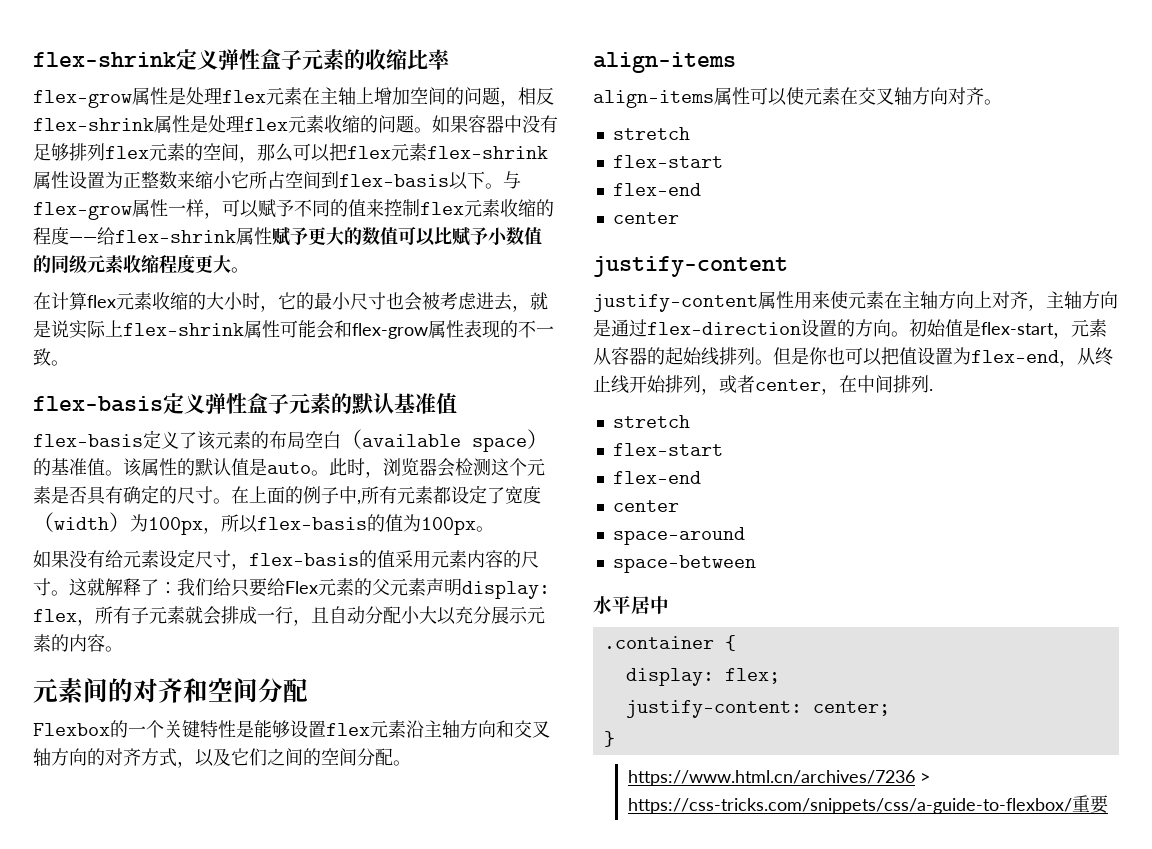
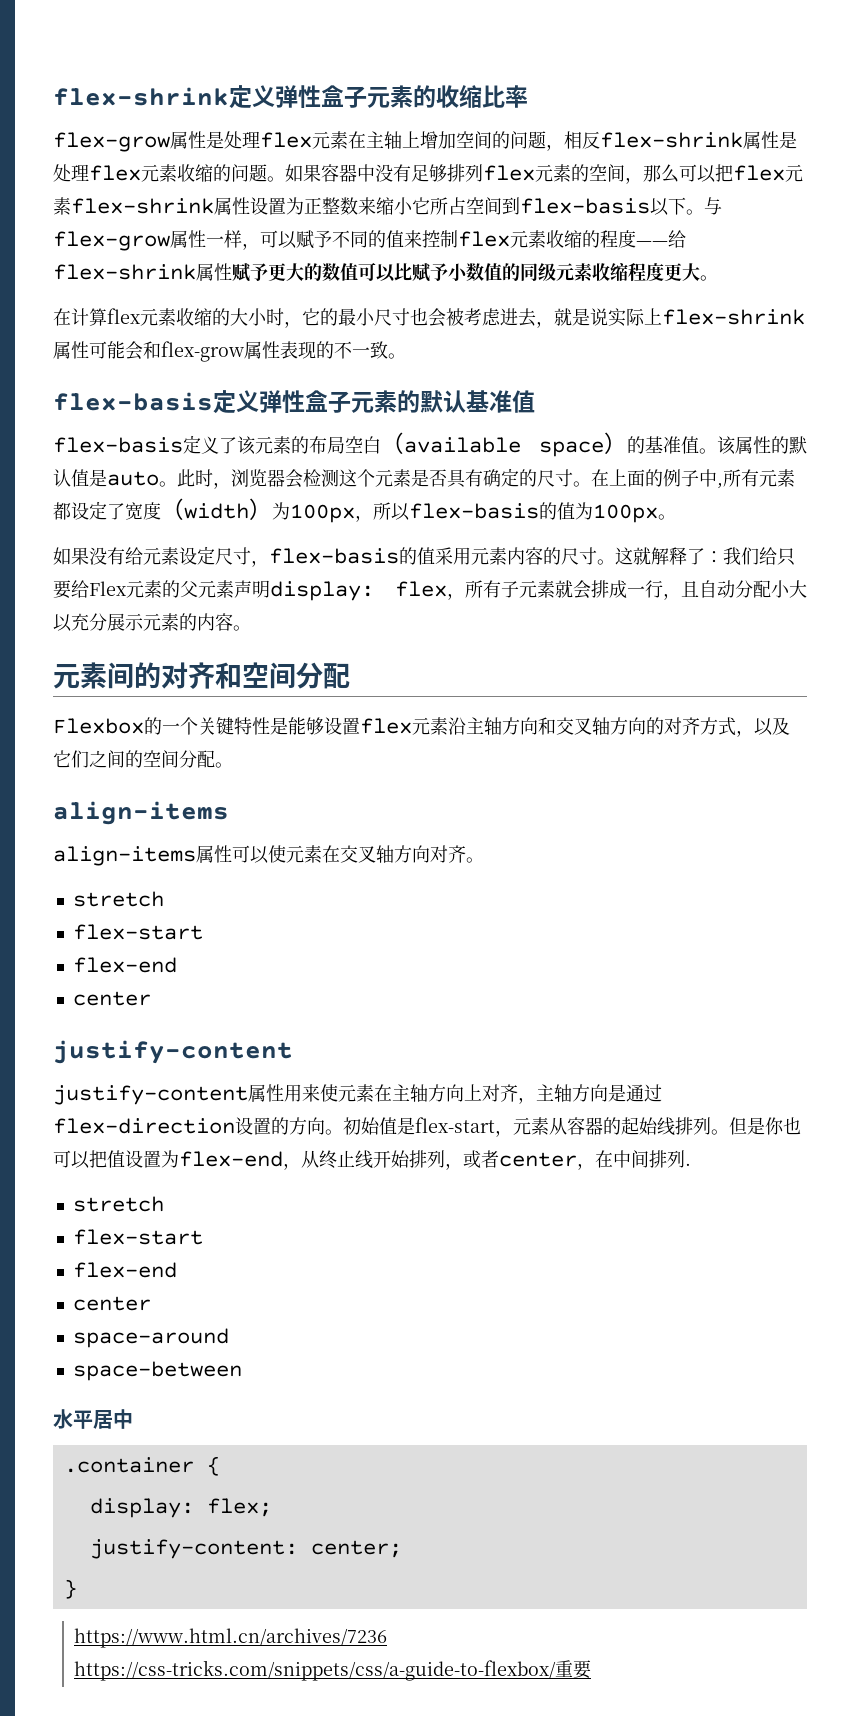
[919,773,930,783] > -> (388, 1638) none

